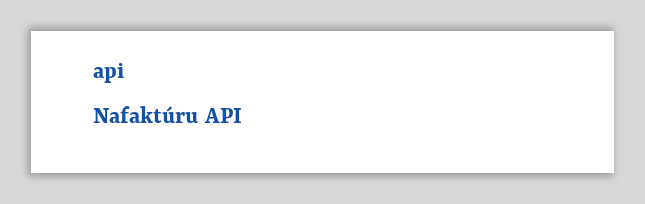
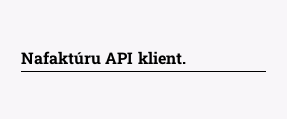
[93,63,124,83] api // -> (21, 58) none
(242, 115) none -> [137,51,186,65] klient.

